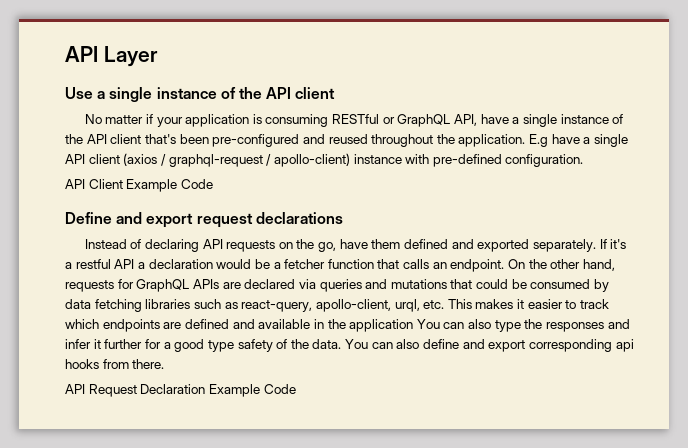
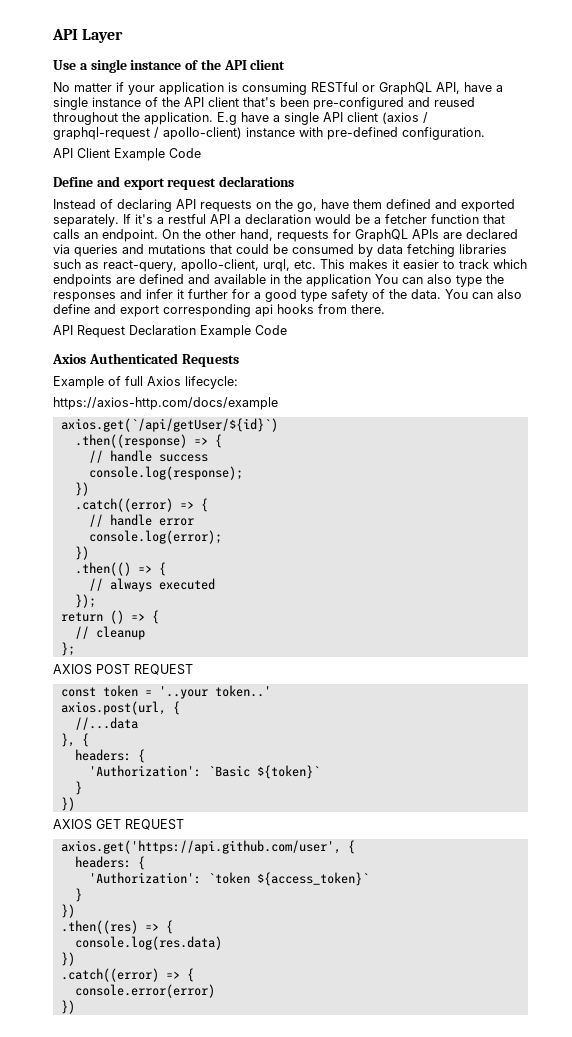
(296, 389) none -> [52,353,239,367] [53,376,238,389] [53,397,278,410] [60,418,278,432] [74,434,222,448] [88,450,208,463] [88,466,243,480] [74,482,89,496] [74,498,208,512] [88,514,194,527] [88,530,222,544] [74,546,89,560] [74,562,166,576] [88,578,215,592] [74,594,96,608] [60,610,159,624] [74,626,145,640] [60,642,75,656] [53,664,193,675] [60,685,271,699] [60,701,180,715] [74,717,138,730] [60,733,89,747] [74,749,145,763] [88,765,320,779] [74,781,82,795] [60,797,75,811] [53,819,184,830] [60,840,355,854] [74,856,145,870] [88,872,369,886] [74,888,82,902] [60,904,75,918] [60,920,173,934] [74,936,222,950] [60,952,75,966] [60,968,194,982] [74,984,215,998] [60,1000,75,1014] // Axios Authenticated Requests // Example of full Axios lifecycle: // https://axios-http.com/docs/example // axios.get(`/api/getUser/${id}`) // .then((response) => { // // handle success // console.log(response); // }) // .catch((error) => { // // handle error // console.log(error); // }) // .then(() => { // // always executed // }); // return () => { // // cleanup // }; // AXIOS POST REQUEST // const token = '..your token..' // axios.post(url, { // //...data // }, { // headers: { // 'Authorization': `Basic ${token}` // } // }) // AXIOS GET REQUEST // axios.get('https://api.github.com/user', { // headers: { // 'Authorization': `token ${access_token}` // } // }) // .then((res) => { // console.log(res.data) // }) // .catch((error) => { // console.error(error) // })

